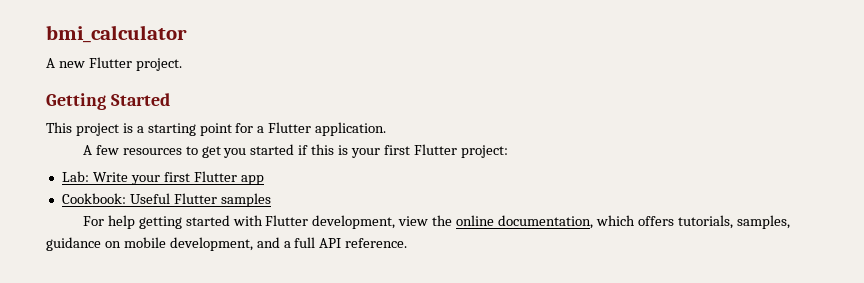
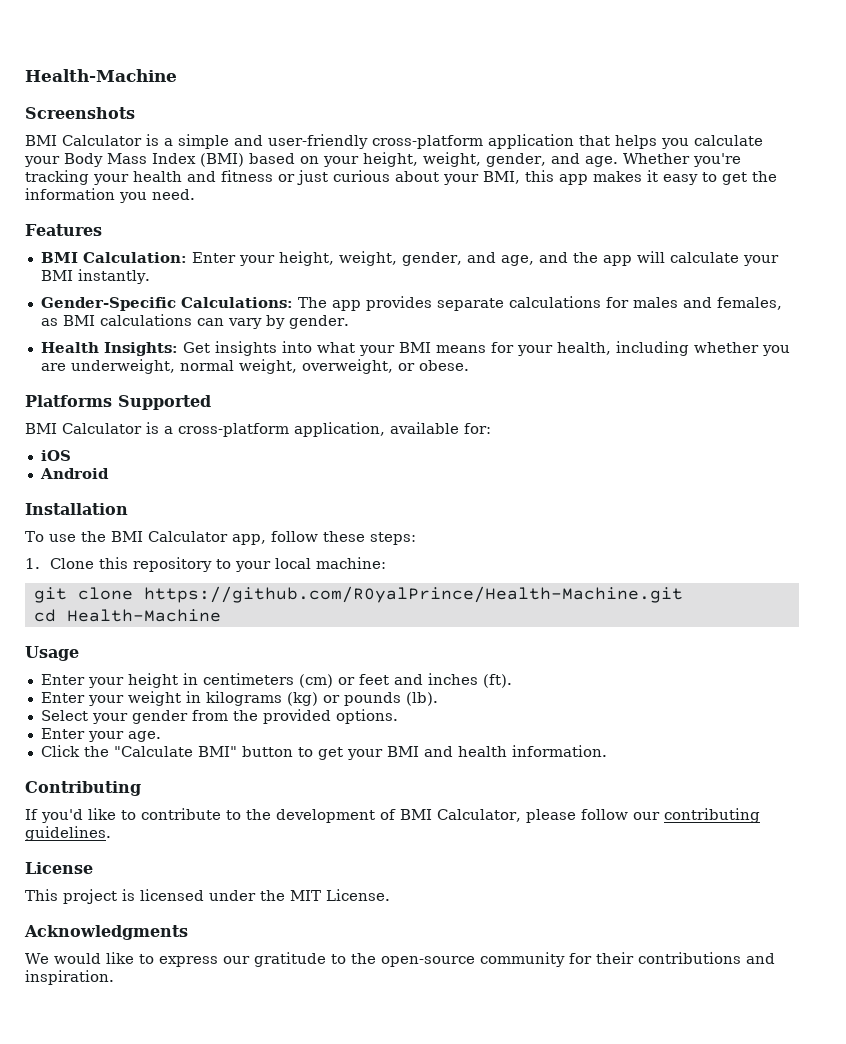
[46,25,187,43] [46,57,182,71] [46,93,170,110] [46,122,387,136] [82,144,508,158] [61,171,264,185] [61,193,271,207] [82,215,790,229] [46,237,408,251] bmi_calculator // A new Flutter project. // Getting Started // This project is a starting point for a Flutter application. // A few resources to get you started if this is your first Flutter project: // Lab: Write your first Flutter app // Cookbook: Useful Flutter samples // For help getting started with Flutter development, view the online documentation, which offers tutorials, samples, guidance on mobile development, and a full API reference. -> [25,69,177,82] [25,107,135,119] [25,134,763,149] [24,152,741,167] [25,170,777,185] [25,188,195,203] [25,224,102,236] [40,251,779,266] [40,269,150,284] [40,296,782,311] [40,314,349,329] [40,341,790,356] [40,359,469,374] [25,395,211,410] [25,422,491,437] [40,450,71,461] [39,468,109,479] [25,503,128,515] [25,531,416,545] [25,557,386,572] [33,586,683,603] [33,609,221,622] [25,646,79,661] [40,673,512,688] [40,691,438,706] [40,709,398,724] [40,728,161,742] [40,745,607,760] [25,781,141,796] [25,808,760,823] [25,826,111,841] [25,862,93,874] [25,889,390,904] [24,925,188,940] [25,952,775,967] [25,970,114,985] Health-Machine // Screenshots // BMI Calculator is a simple and user-friendly cross-platform application that helps you calculate your Body Mass Index (BMI) based on your height, weight, gender, and age. Whether you're tracking your health and fitness or just curious about your BMI, this app makes it easy to get the information you need. // Features // BMI Calculation: Enter your height, weight, gender, and age, and the app will calculate your BMI instantly. // Gender-Specific Calculations: The app provides separate calculations for males and females, as BMI calculations can vary by gender. // Health Insights: Get insights into what your BMI means for your health, including whether you are underweight, normal weight, overweight, or obese. // Platforms Supported // BMI Calculator is a cross-platform application, available for: // iOS // Android // Installation // To use the BMI Calculator app, follow these steps: // 1. Clone this repository to your local machine: // git clone https://github.com/R0yalPrince/Health-Machine.git // cd Health-Machine // Usage // Enter your height in centimeters (cm) or feet and inches (ft). // Enter your weight in kilograms (kg) or pounds (lb). // Select your gender from the provided options. // Enter your age. // Click the "Calculate BMI" button to get your BMI and health information. // Contributing // If you'd like to contribute to the development of BMI Calculator, please follow our contributing guidelines. // License // This project is licensed under the MIT License. // Acknowledgments // We would like to express our gratitude to the open-source community for their contributions and inspiration.

